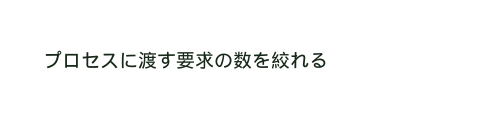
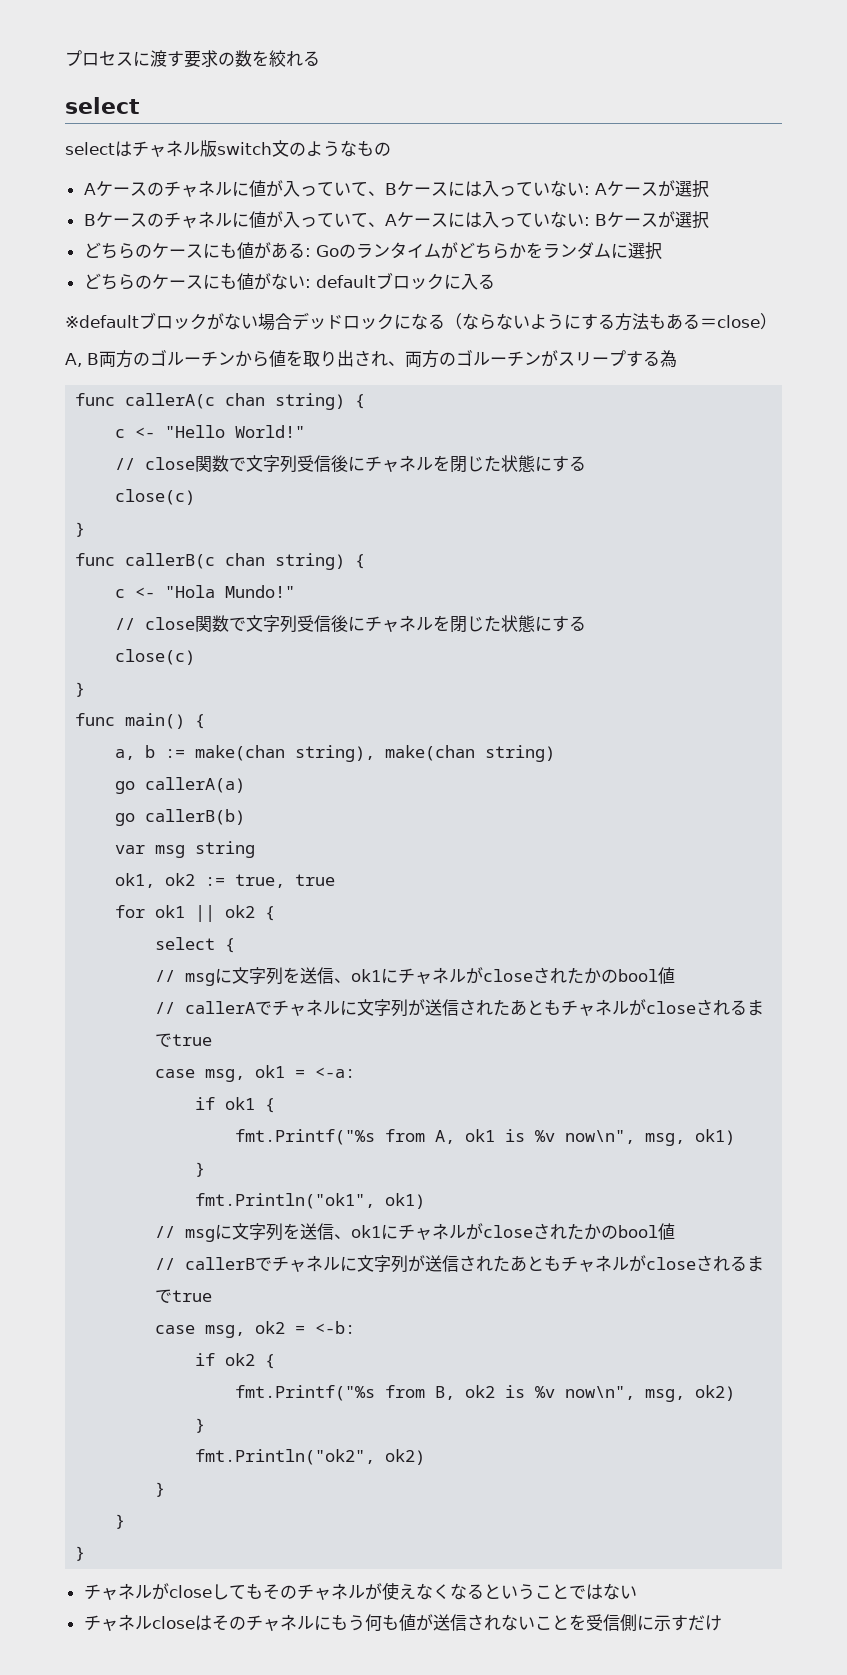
(328, 60) none -> [65,97,140,114] [65,140,391,157] [83,180,709,198] [83,211,709,229] [83,242,662,260] [83,272,495,290] [65,312,777,331] [65,349,677,368] [75,393,366,410] [115,425,306,438] [115,455,587,473] [115,489,196,505] [75,522,86,537] [75,553,366,570] [115,585,296,598] [115,615,587,633] [115,649,196,665] [75,682,86,697] [75,713,206,729] [115,745,556,762] [115,777,246,794] [115,809,246,826] [115,841,256,858] [115,873,336,888] [115,905,276,922] [155,937,236,953] [155,967,676,986] [155,999,765,1017] [155,1033,213,1047] [155,1065,356,1082] [195,1097,276,1113] [235,1129,736,1146] [195,1162,206,1177] [195,1193,426,1209] [155,1223,676,1242] [155,1255,765,1273] [155,1289,213,1303] [155,1321,356,1338] [195,1353,276,1369] [235,1385,736,1402] [195,1418,206,1433] [195,1449,426,1465] [155,1482,166,1497] [115,1514,126,1529] [75,1546,86,1561] [83,1582,637,1600] [83,1614,722,1631] // select // selectはチャネル版switch文のようなもの // Aケースのチャネルに値が入っていて、Bケースには入っていない: Aケースが選択 // Bケースのチャネルに値が入っていて、Aケースには入っていない: Bケースが選択 // どちらのケースにも値がある: Goのランタイムがどちらかをランダムに選択 // どちらのケースにも値がない: defaultブロックに入る // ※defaultブロックがない場合デッドロックになる（ならないようにする方法もある＝close） // A, B両方のゴルーチンから値を取り出され、両方のゴルーチンがスリープする為 // func callerA(c chan string) { // c <- "Hello World!" // // close関数で文字列受信後にチャネルを閉じた状態にする // close(c) // } // func callerB(c chan string) { // c <- "Hola Mundo!" // // close関数で文字列受信後にチャネルを閉じた状態にする // close(c) // } // func main() { // a, b := make(chan string), make(chan string) // go callerA(a) // go callerB(b) // var msg string // ok1, ok2 := true, true // for ok1 || ok2 { // select { // // msgに文字列を送信、ok1にチャネルがcloseされたかのbool値 // // callerAでチャネルに文字列が送信されたあともチャネルがcloseされるまでtrue // case msg, ok1 = <-a: // if ok1 { // fmt.Printf("%s from A, ok1 is %v now\n", msg, ok1) // } // fmt.Println("ok1", ok1) // // msgに文字列を送信、ok1にチャネルがcloseされたかのbool値 // // callerBでチャネルに文字列が送信されたあともチャネルがcloseされるまでtrue // case msg, ok2 = <-b: // if ok2 { // fmt.Printf("%s from B, ok2 is %v now\n", msg, ok2) // } // fmt.Println("ok2", ok2) // } // } // } // チャネルがcloseしてもそのチャネルが使えなくなるということではない // チャネルcloseはそのチャネルにもう何も値が送信されないことを受信側に示すだけ

